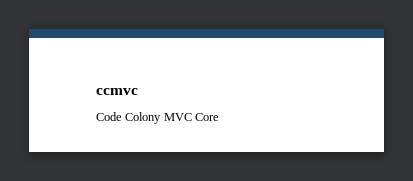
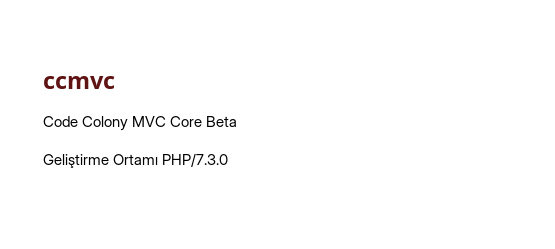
(220, 117) none -> [206,116,238,127] [43,153,229,168] Beta // Geliştirme Ortamı PHP/7.3.0

